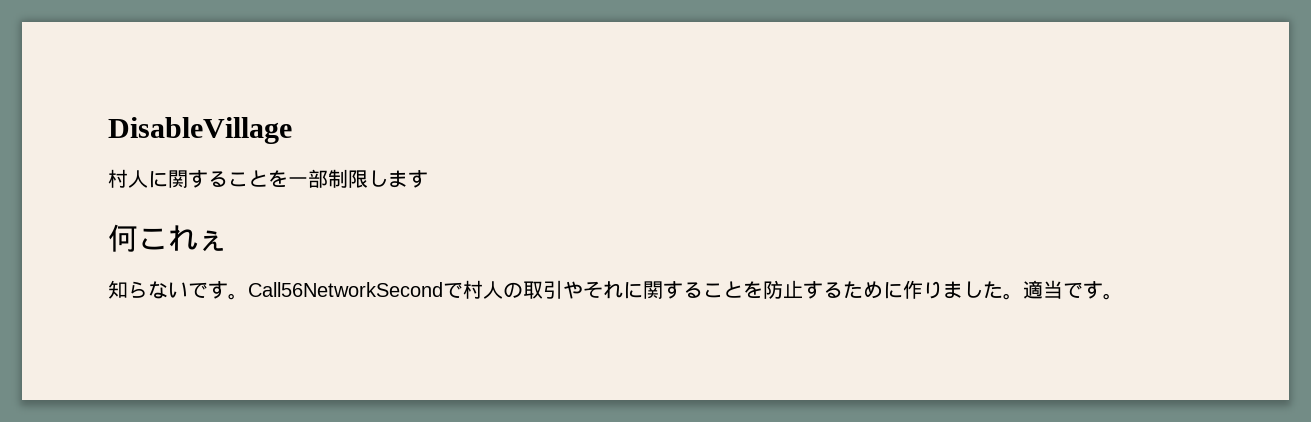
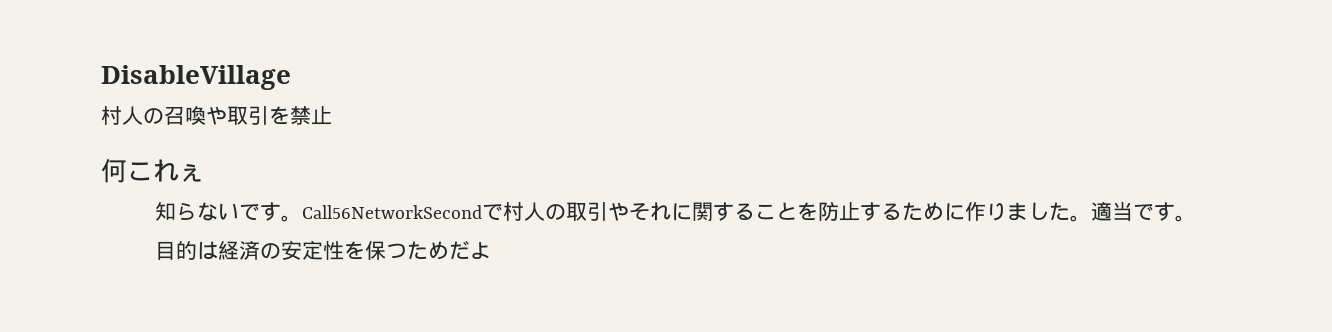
[148,169,428,188] に関することを一部制限します -> [143,106,332,125] の召喚や取引を禁止
(1123, 296) none -> [154,240,491,260] // 目的は経済の安定性を保つためだよ

